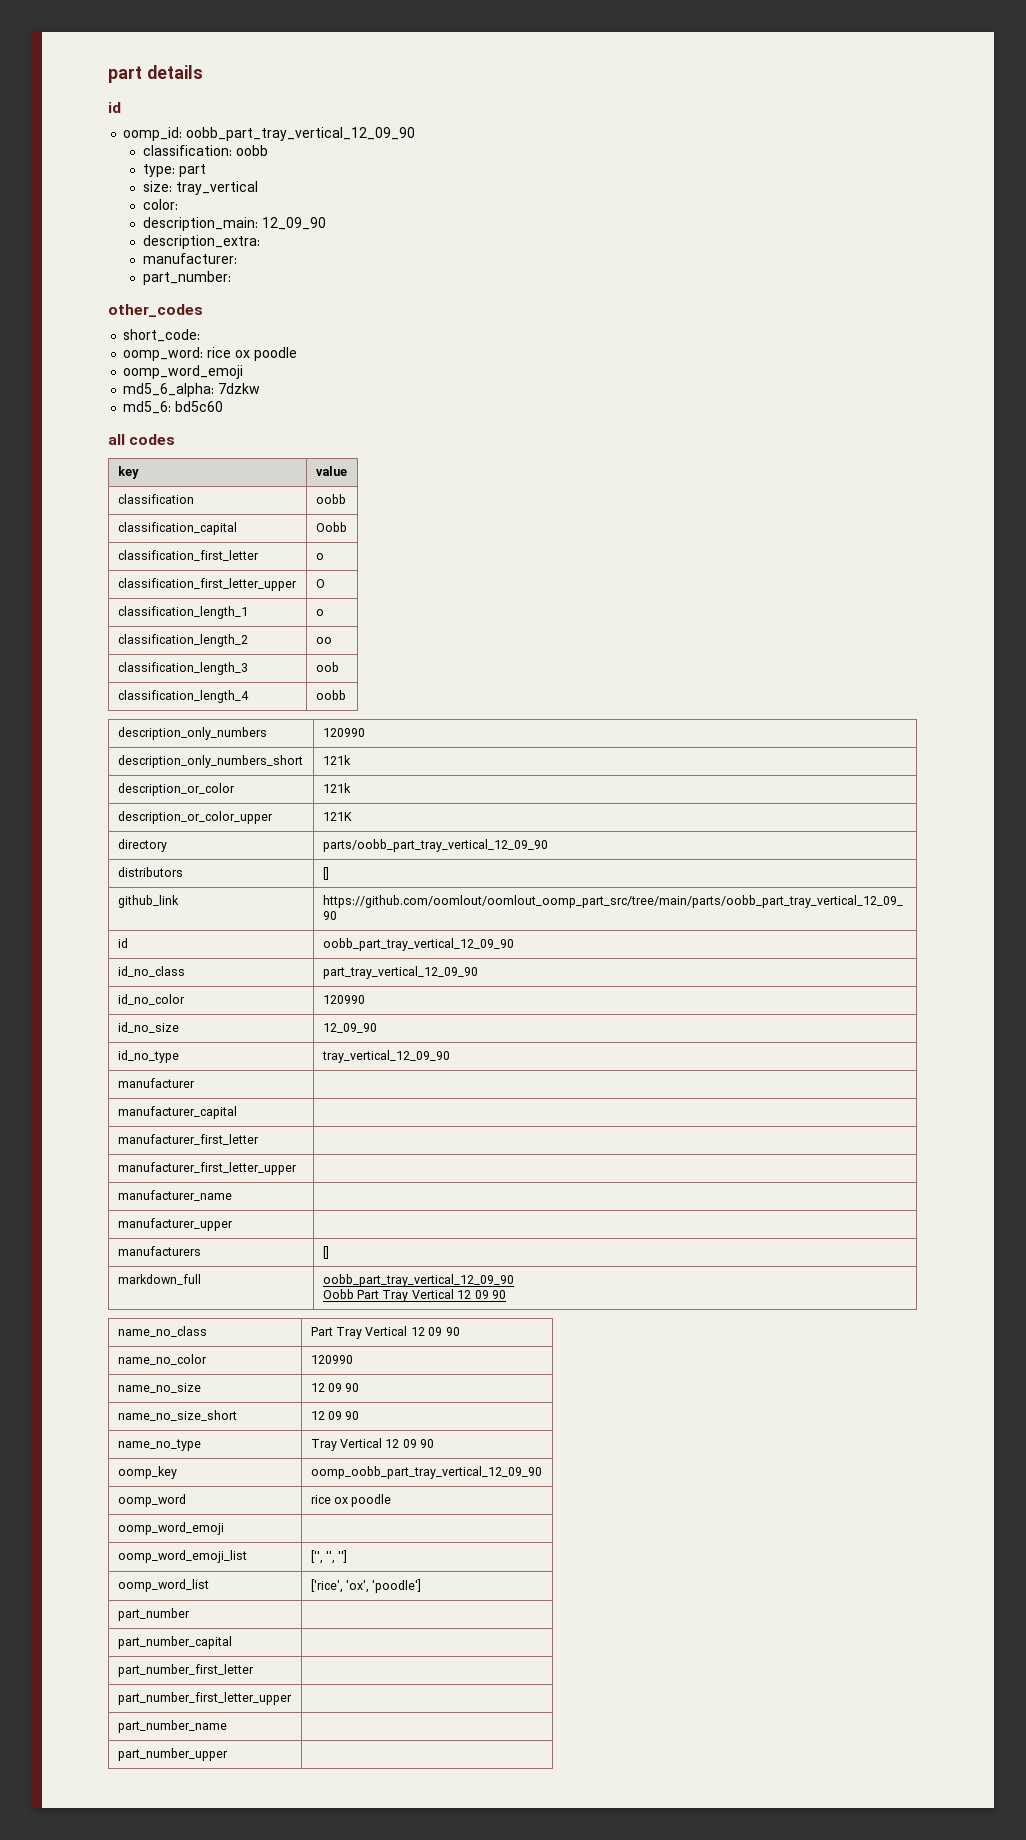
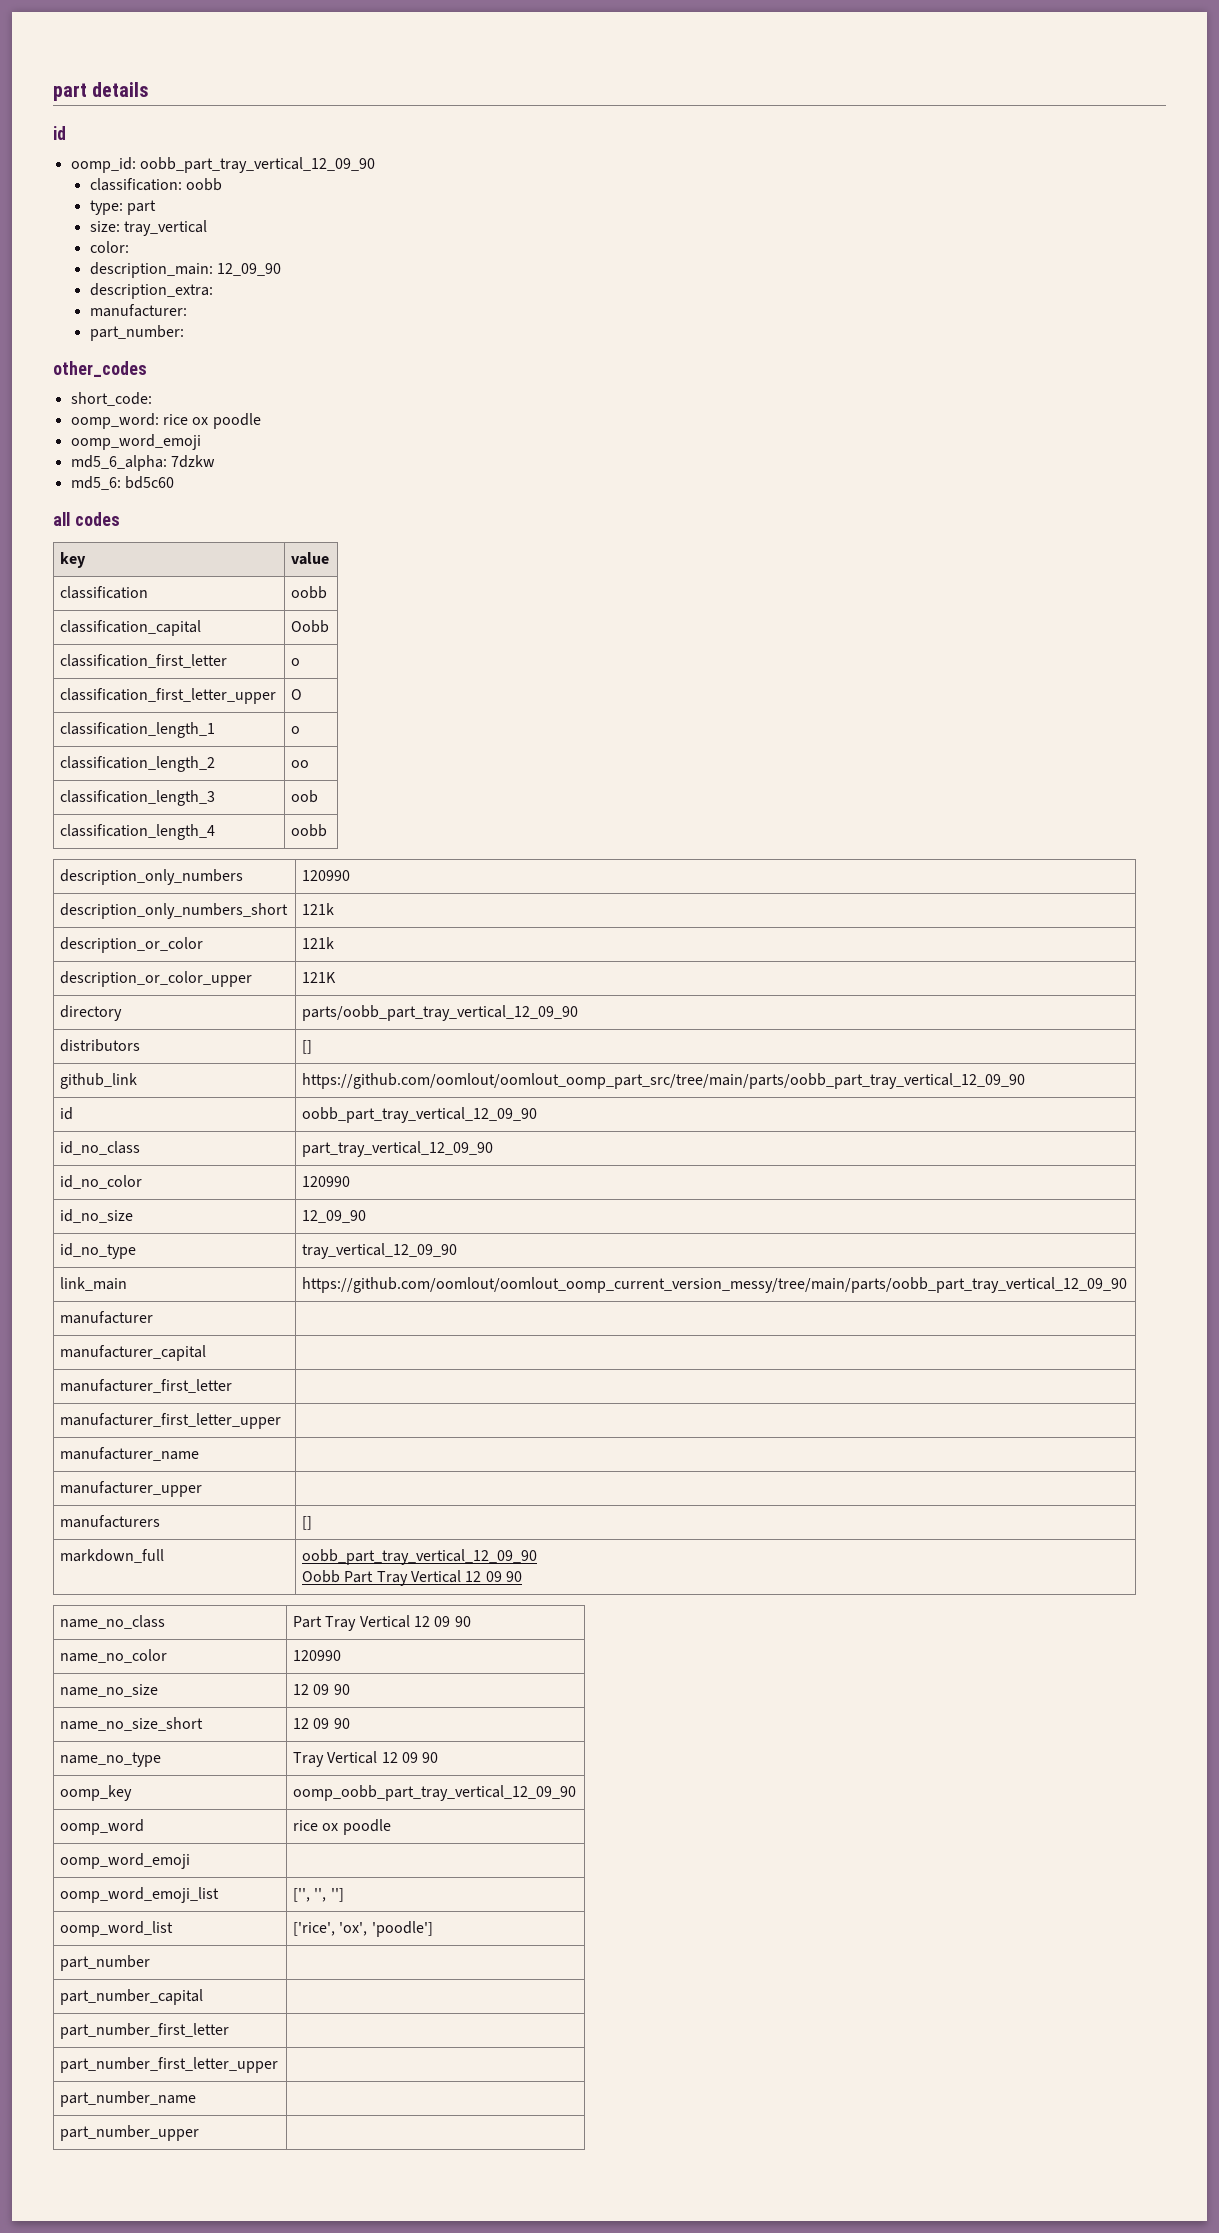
(450, 1056) none -> [60,1277,128,1291] [302,1277,1128,1293] // link_main | https://github.com/oomlout/oomlout_oomp_current_version_messy/tree/main/parts/oobb_part_tray_vertical_12_09_90

